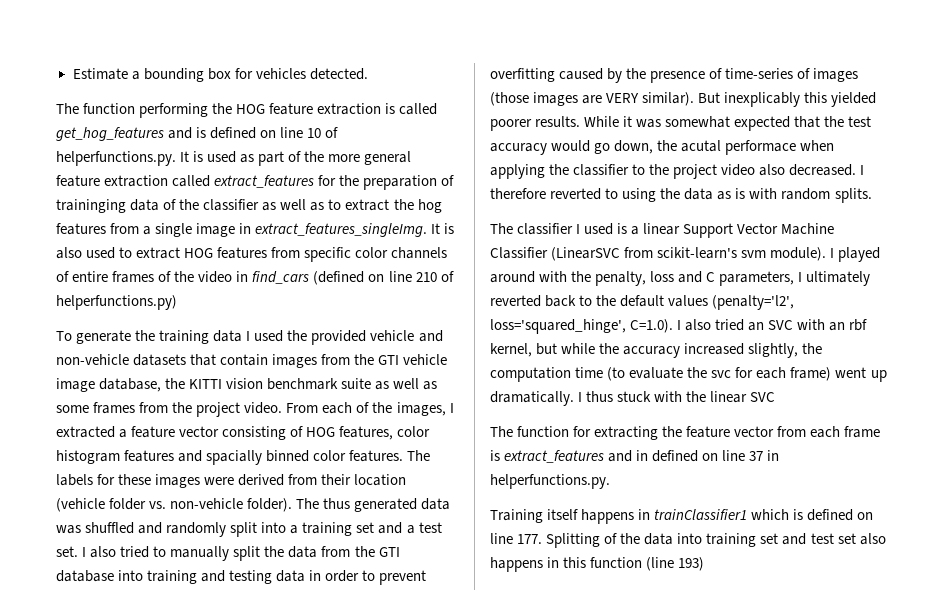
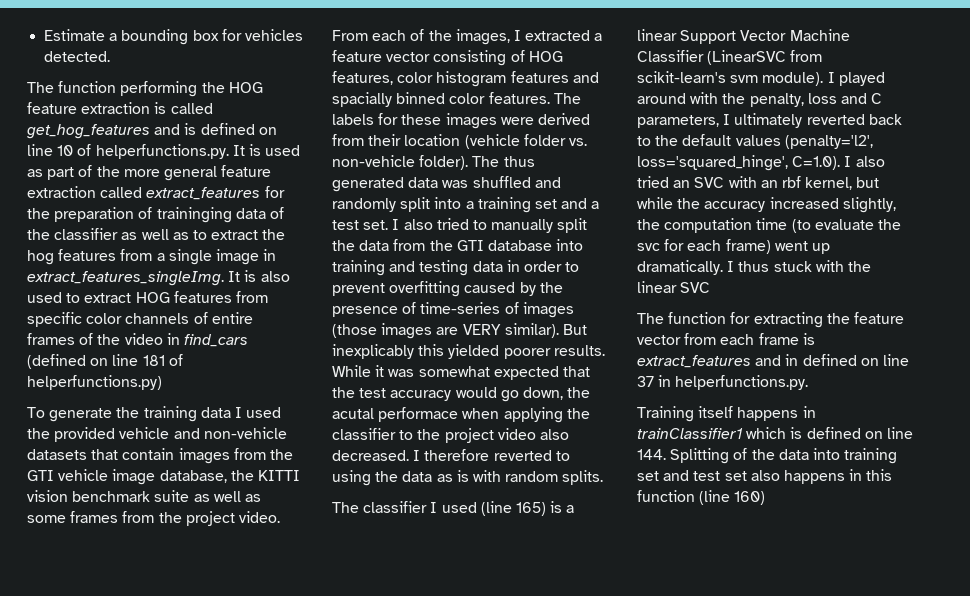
[415,272,437,282] 210 -> [142,355,165,366] 181
(614, 229) none -> [480,501,546,516] (line 165)
[517,534,543,544] 177. -> [637,449,666,460] 144.
[678,557,705,571] 193) -> [734,491,766,505] 160)

